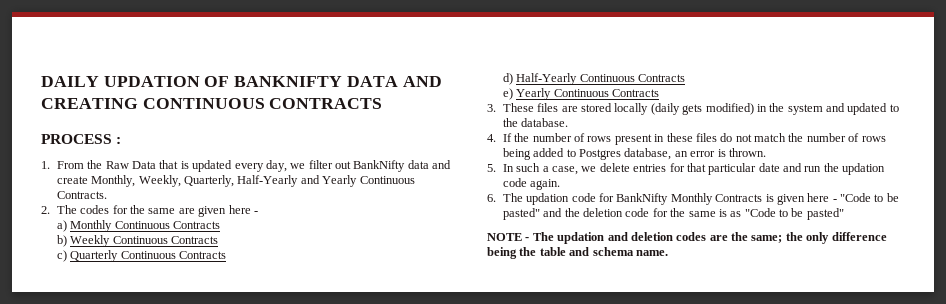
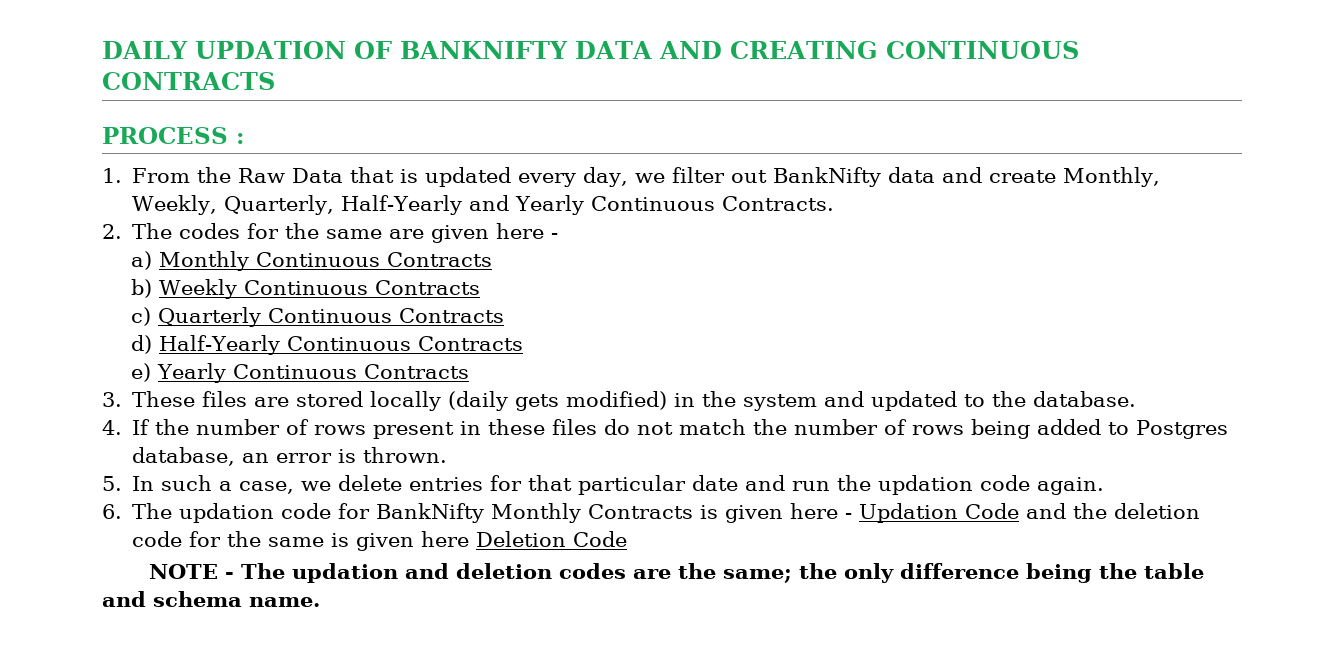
[840,193,899,202] [502,208,540,220] "Code to be pasted" -> [859,503,1020,523] Updation Code
[730,208,844,220] as "Code to be pasted" -> [356,531,628,551] given here Deletion Code

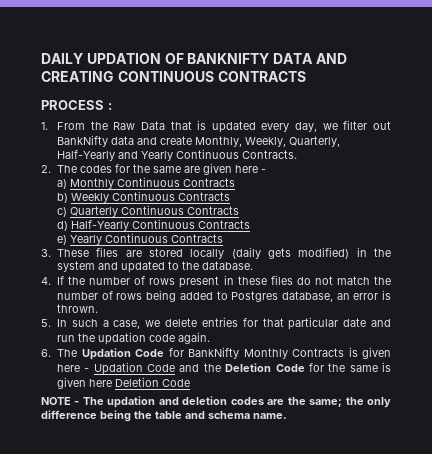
[179,503,332,523] updation code -> [81,348,164,360] Updation Code
[1114,503,1201,519] [132,531,183,547] deletion code -> [225,363,305,372] Deletion Code

